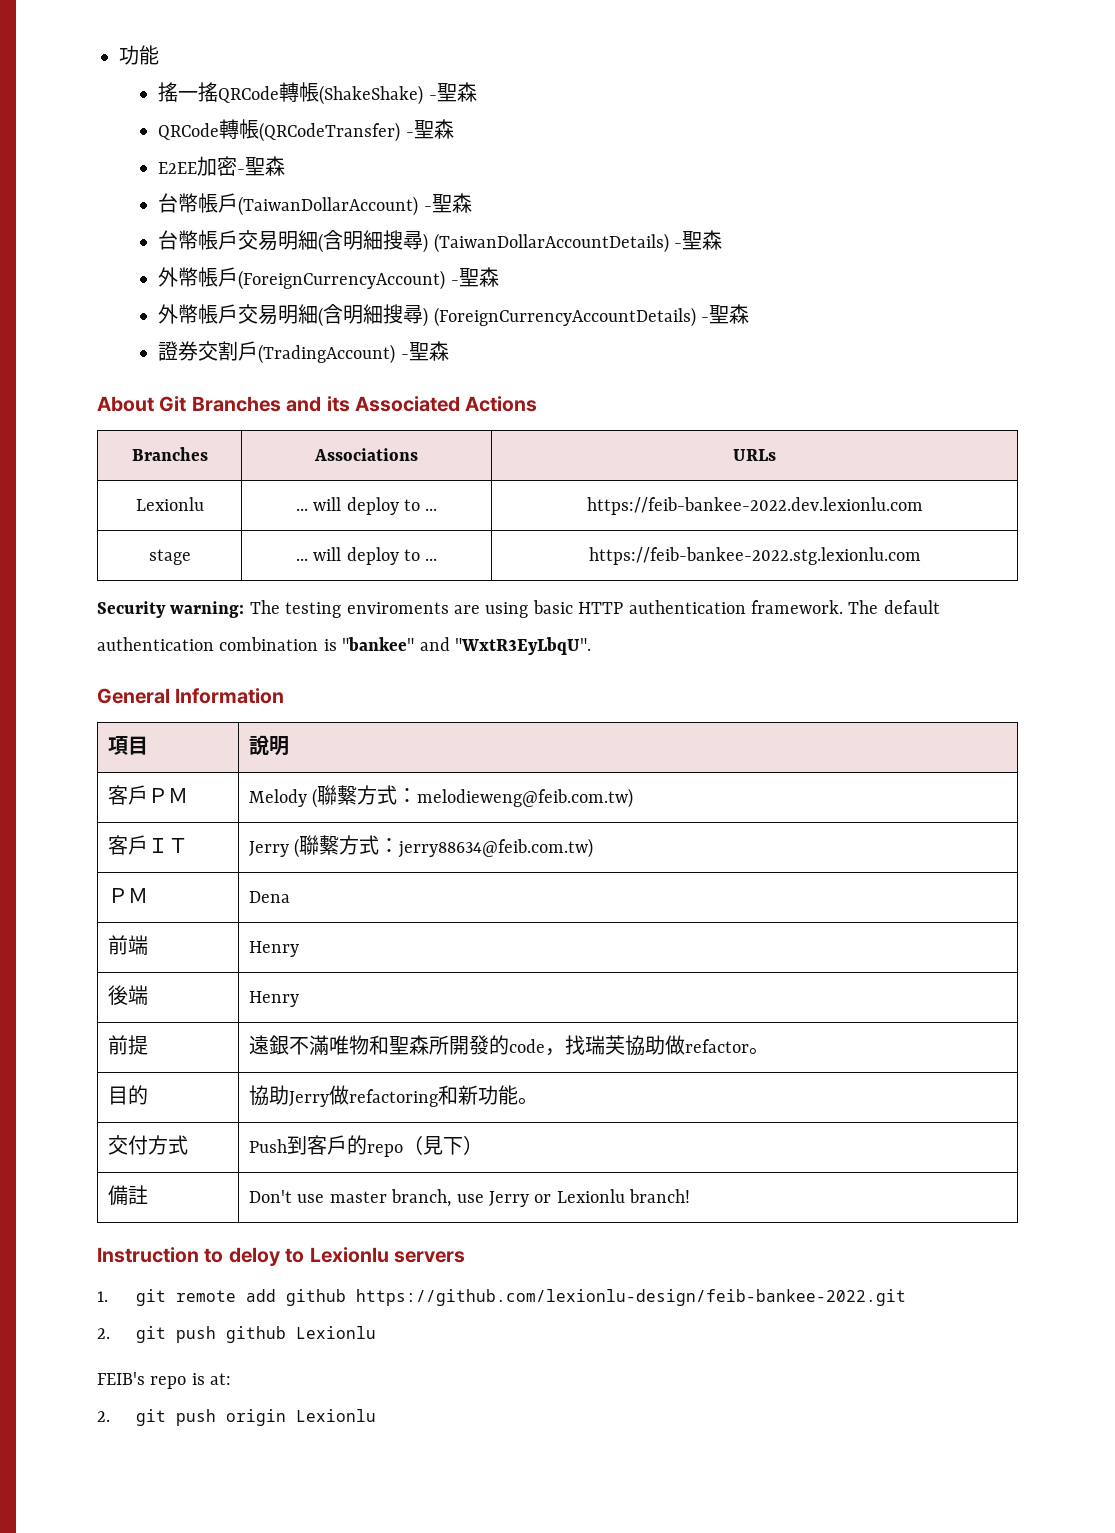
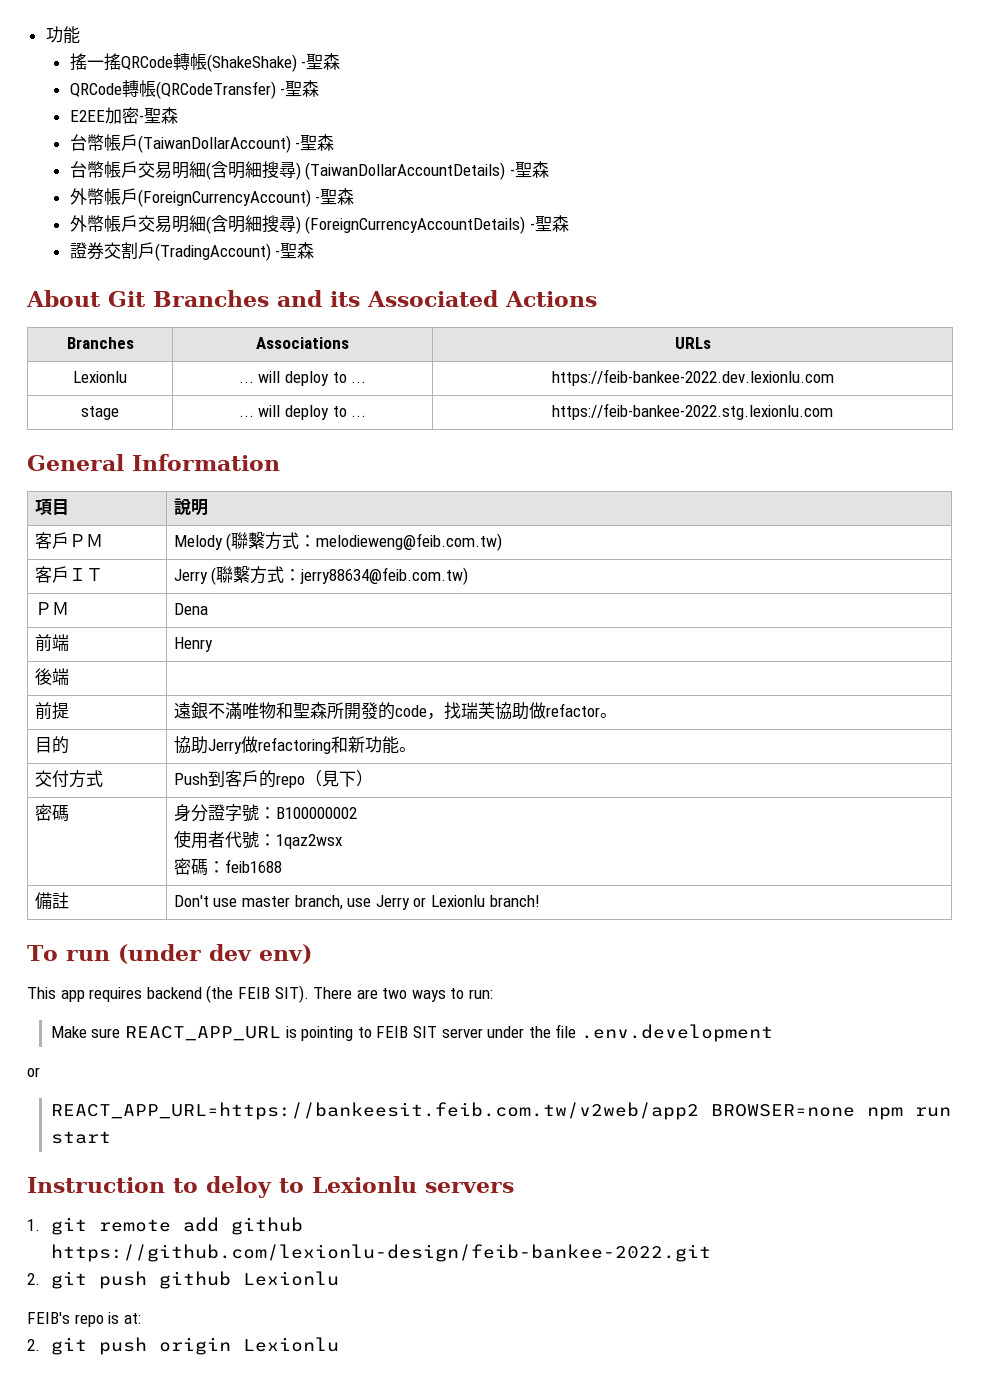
[97,600,940,618] [97,637,591,655] // Security warning: The testing enviroments are using basic HTTP authentication framework. The default authentication combination is "bankee" and "WxtR3EyLbqU". -> (833, 411) none
[249,991,300,1007] Henry -> (69, 676) none
(484, 1145) none -> [34,804,69,822] [173,804,357,822] [173,830,342,849] [173,858,282,876] // 密碼 | 身分證字號：B100000002 // 使用者代號：1qaz2wsx // 密碼：feib1688
(691, 1196) none -> [27,944,312,964] [27,985,494,1003] [50,1024,773,1042] [27,1067,40,1077] [50,1102,951,1120] [50,1131,111,1144] // To run (under dev env) // This app requires backend (the FEIB SIT). There are two ways to run: // Make sure REACT_APP_URL is pointing to FEIB SIT server under the file .env.development // or // REACT_APP_URL=https://bankeesit.feib.com.tw/v2web/app2 BROWSER=none npm run start

